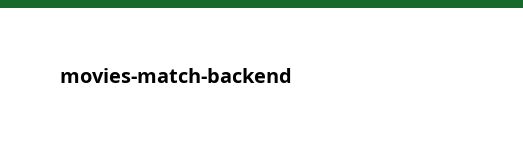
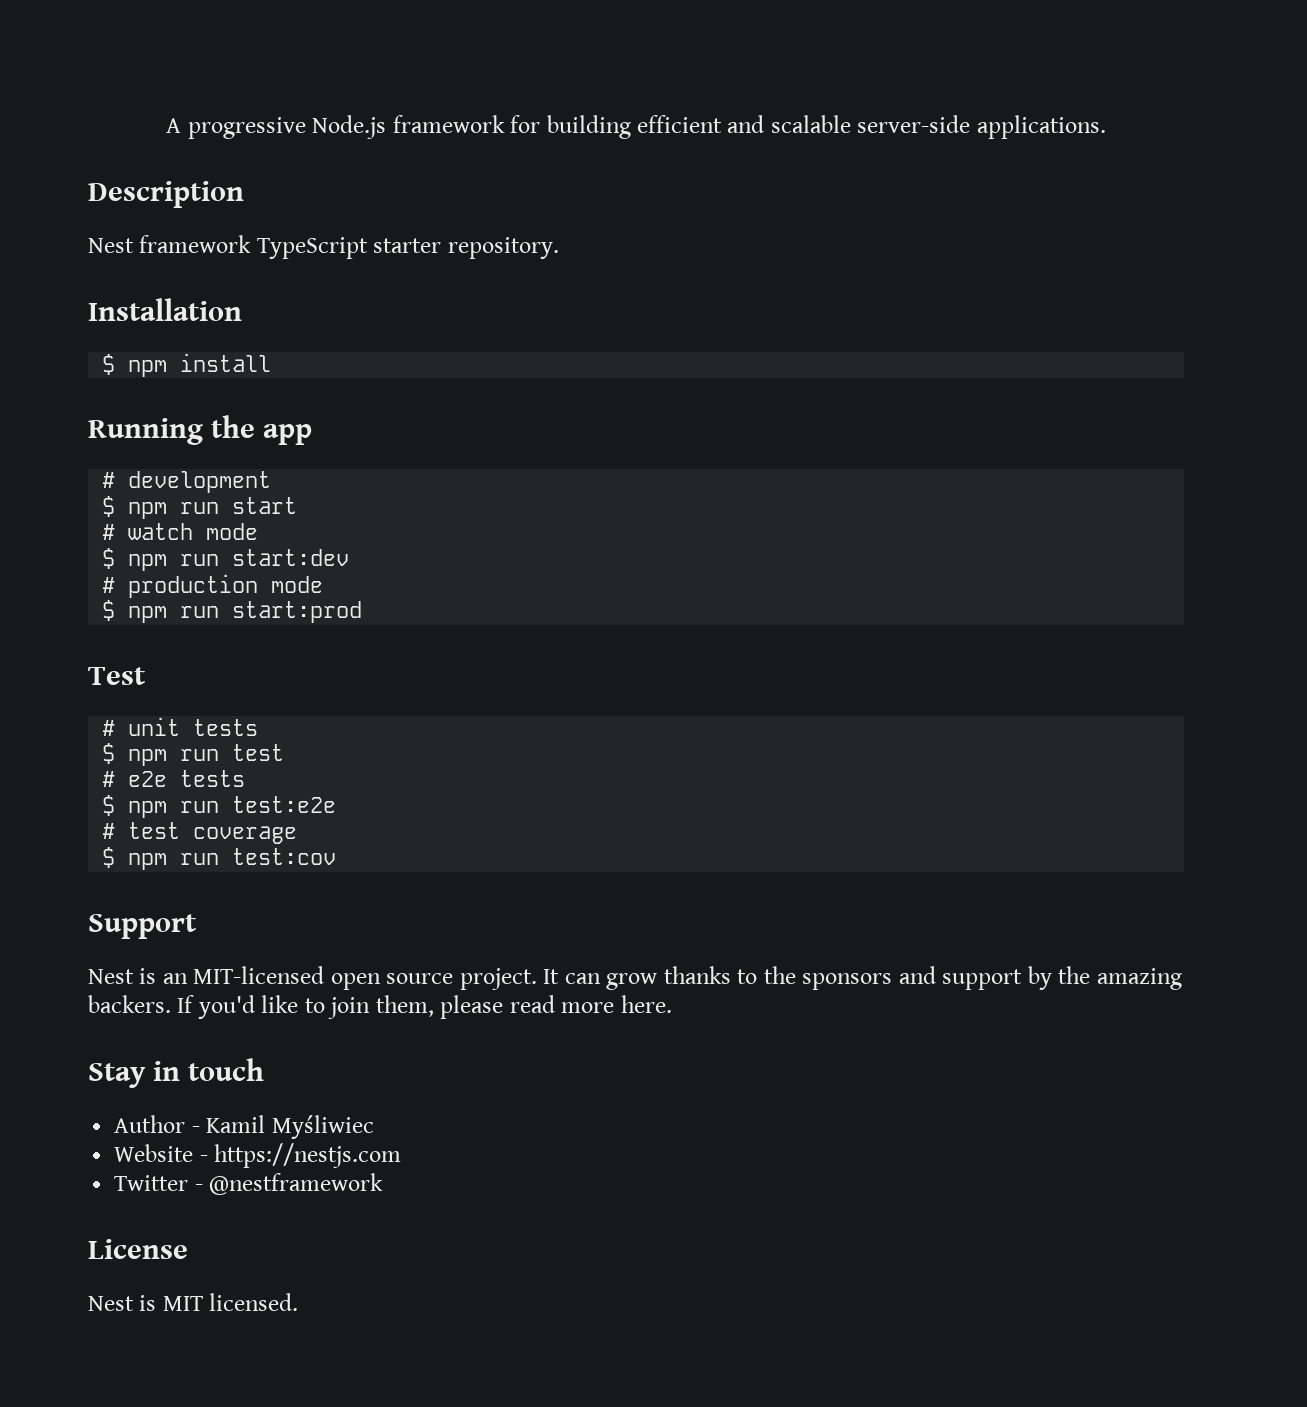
[60,68,292,83] movies-match-backend -> [166,115,1106,139] [88,181,244,208] [88,235,559,259] [88,298,242,321] [102,353,272,377] [88,415,313,445] [102,471,272,493] [102,496,298,519] [102,523,259,540] [102,548,350,571] [102,574,324,598] [102,600,363,623] [88,667,146,685] [102,717,259,736] [102,743,285,766] [102,770,246,787] [102,795,337,818] [102,822,298,844] [102,847,337,870] [88,914,197,939] [88,966,1182,990] [88,995,672,1019] [88,1058,265,1088] [114,1115,374,1139] [114,1143,402,1168] [114,1173,384,1195] [88,1239,188,1259] [88,1293,299,1311] A progressive Node.js framework for building efficient and scalable server-side applications. // Description // Nest framework TypeScript starter repository. // Installation // $ npm install // Running the app // # development // $ npm run start // # watch mode // $ npm run start:dev // # production mode // $ npm run start:prod // Test // # unit tests // $ npm run test // # e2e tests // $ npm run test:e2e // # test coverage // $ npm run test:cov // Support // Nest is an MIT-licensed open source project. It can grow thanks to the sponsors and support by the amazing backers. If you'd like to join them, please read more here. // Stay in touch // Author - Kamil Myśliwiec // Website - https://nestjs.com // Twitter - @nestframework // License // Nest is MIT licensed.

